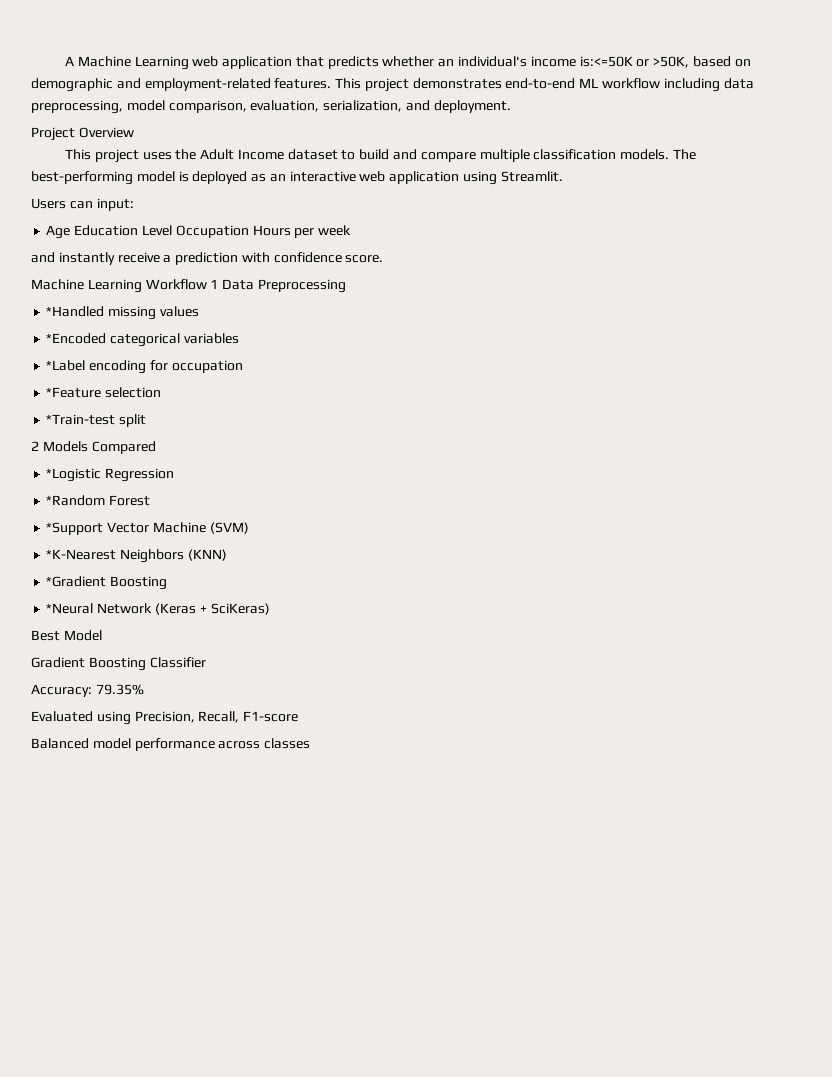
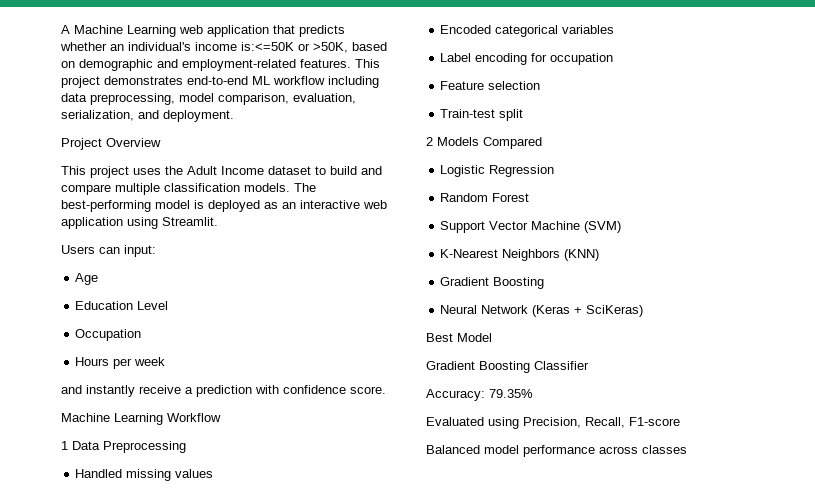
(71, 232) none -> (99, 279) //
(172, 230) none -> (169, 305) //
(249, 231) none -> (142, 335) //
(207, 284) none -> (221, 417) //
[46,306,105,317] *Handled -> [75,469,123,478] Handled
[46,333,107,344] *Encoded -> [440,25,492,34] Encoded
[46,360,86,371] *Label -> [440,53,472,62] Label
[46,387,102,398] *Feature -> [440,81,485,90] Feature
[46,414,116,425] *Train-test -> [440,109,496,118] Train-test
[46,468,102,482] *Logistic -> [440,165,486,177] Logistic
[46,495,106,506] *Random -> [440,193,489,202] Random
[46,522,104,535] *Support -> [440,221,486,233] Support
[46,549,117,560] *K-Nearest -> [440,249,499,258] K-Nearest
[46,576,107,587] *Gradient -> [440,277,490,286] Gradient
[46,603,94,614] *Neural -> [440,305,478,314] Neural

